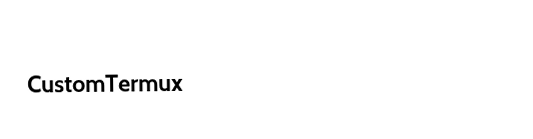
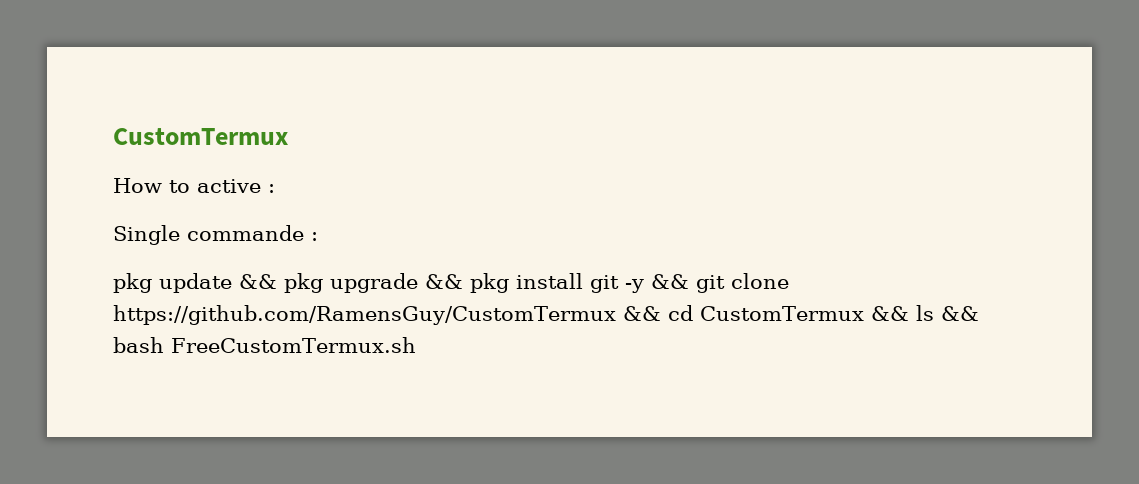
[27,73,184,93] CustomTermux -> [113,128,288,145] [113,178,275,193] [113,225,318,245] [113,273,789,293] [113,305,979,325] [113,337,416,353] CustomTermux // How to active : // Single commande : // pkg update && pkg upgrade && pkg install git -y && git clone https://github.com/RamensGuy/CustomTermux && cd CustomTermux && ls && bash FreeCustomTermux.sh

